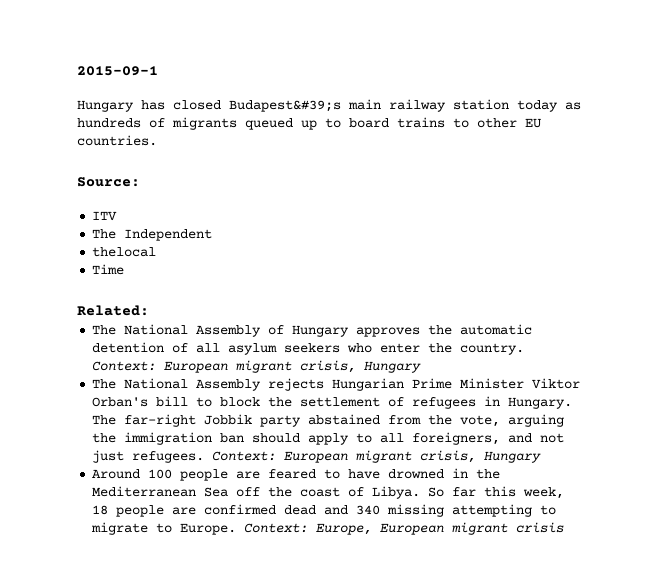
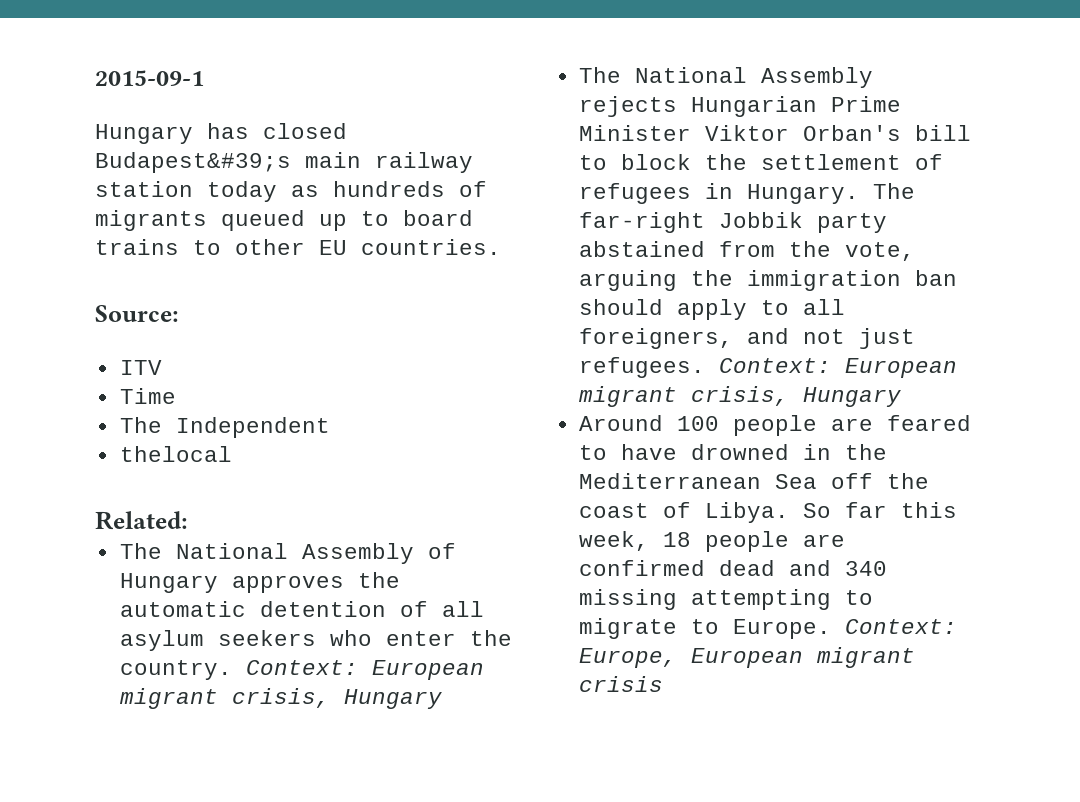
(118, 216) none -> [119,388,176,404] // Time
[92,264,125,275] // Time -> (232, 454) none

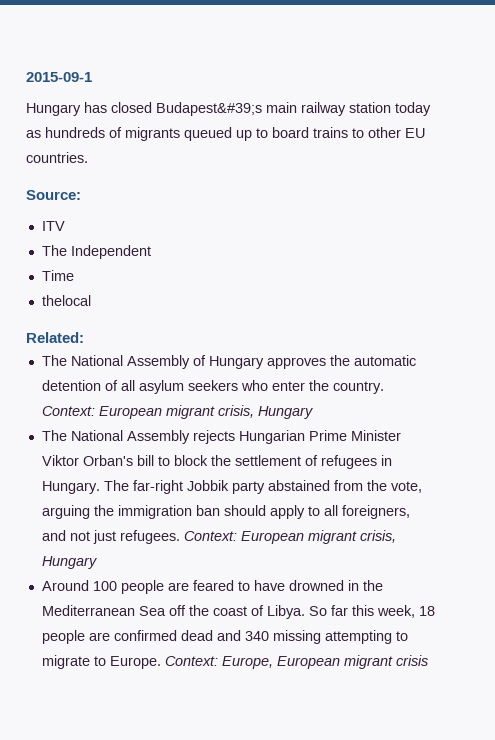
[119,388,176,404] // Time -> (65, 226) none
(330, 427) none -> [41,270,74,281] // Time

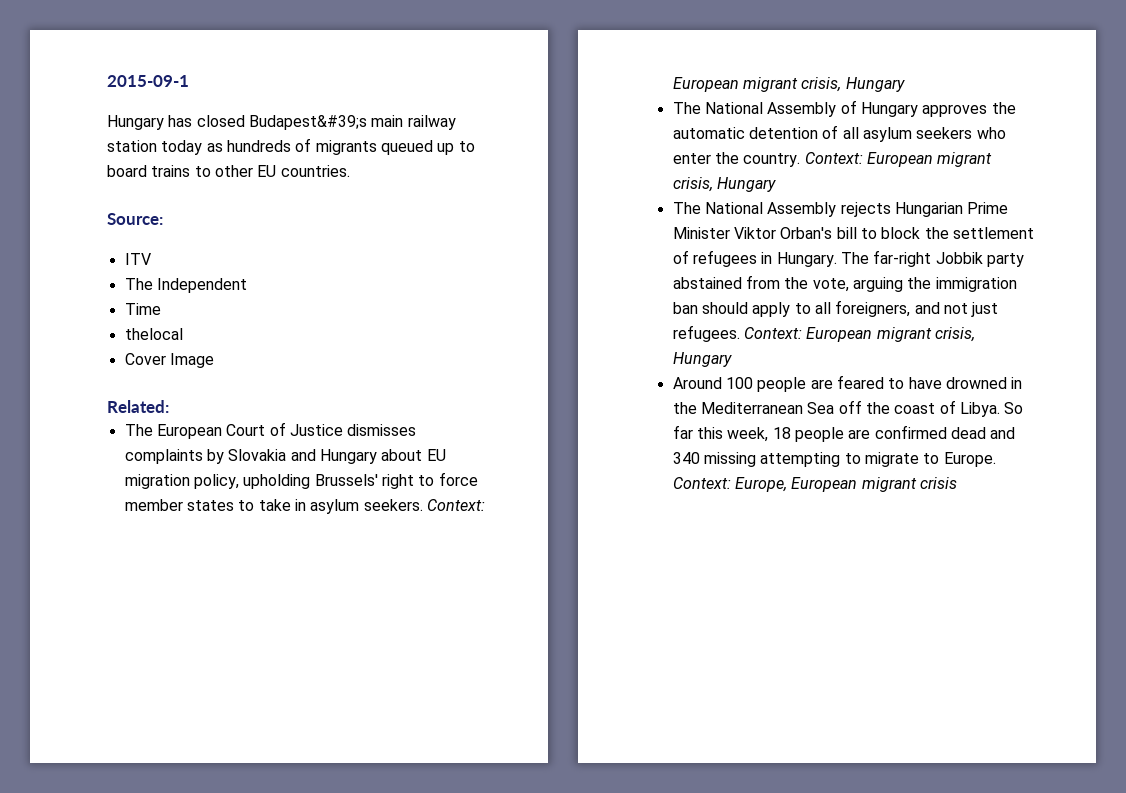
(91, 300) none -> [124,353,214,368] // Cover Image
(84, 337) none -> [124,422,417,439] [124,449,446,464] [124,472,478,489] [124,499,485,514] [672,77,905,92] // The European Court of Justice dismisses complaints by Slovakia and Hungary about EU migration policy, upholding Brussels' right to force member states to take in asylum seekers. Context: European migrant crisis, Hungary

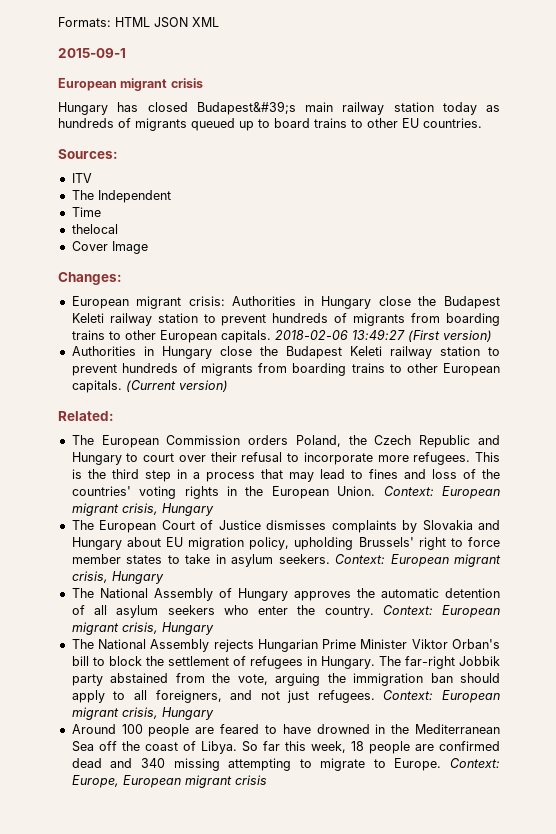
[107,75,189,87] 2015-09-1 -> [58,17,219,28] [58,48,126,58] [58,78,203,91] Formats: HTML JSON XML // 2015-09-1 // European migrant crisis
[107,213,163,225] Source: -> [58,149,118,159] Sources:
[107,400,169,413] Related: -> [58,272,122,285] [71,296,500,309] [71,313,500,326] [71,329,492,343] [71,346,500,359] [71,363,501,376] [71,380,228,393] [58,411,114,421] [71,435,500,448] [71,452,500,465] [71,469,500,482] [71,486,500,499] [71,503,214,516] Changes: // European migrant crisis: Authorities in Hungary close the Budapest Keleti railway station to prevent hundreds of migrants from boarding trains to other European capitals. 2018-02-06 13:49:27 (First version) // Authorities in Hungary close the Budapest Keleti railway station to prevent hundreds of migrants from boarding trains to other European capitals. (Current version) // Related: // The European Commission orders Poland, the Czech Republic and Hungary to court over their refusal to incorporate more refugees. This is the third step in a process that may lead to fines and loss of the countries' voting rights in the European Union. Context: European migrant crisis, Hungary

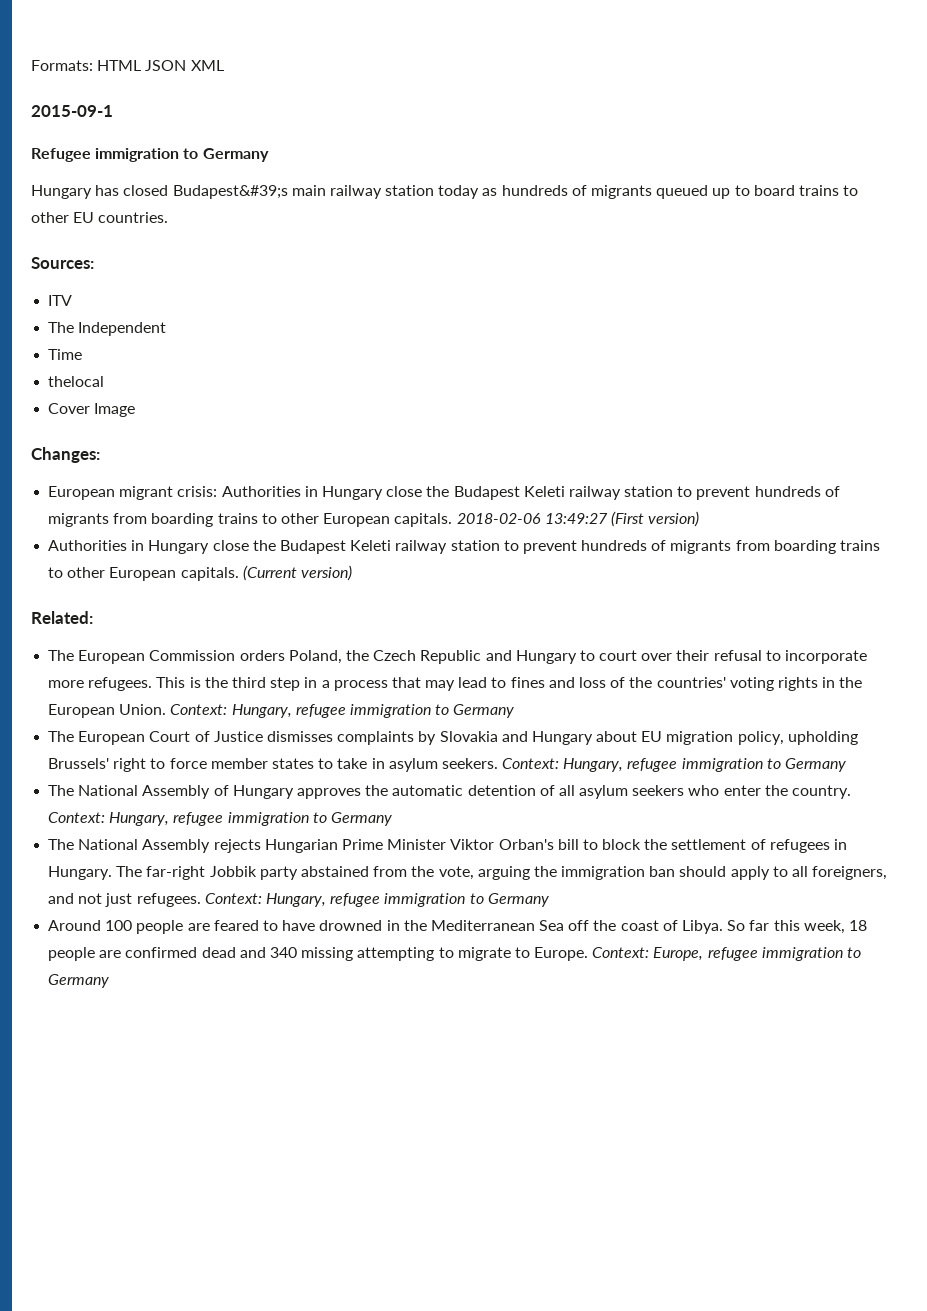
[58,78,203,91] European migrant crisis -> [31,148,269,162] Refugee immigration to Germany
[442,486,500,499] [71,503,214,516] European migrant crisis, Hungary -> [231,704,515,718] Hungary, refugee immigration to Germany
[390,554,502,567] [71,571,164,584] European migrant crisis, Hungary -> [563,758,847,772] Hungary, refugee immigration to Germany
[442,605,500,618] [71,622,214,635] European migrant crisis, Hungary -> [109,812,392,826] Hungary, refugee immigration to Germany
[442,690,500,703] [71,707,214,720] European migrant crisis, Hungary -> [265,893,549,907] Hungary, refugee immigration to Germany
[122,775,267,788] European migrant crisis -> [707,947,862,961] [48,974,110,988] refugee immigration to Germany

